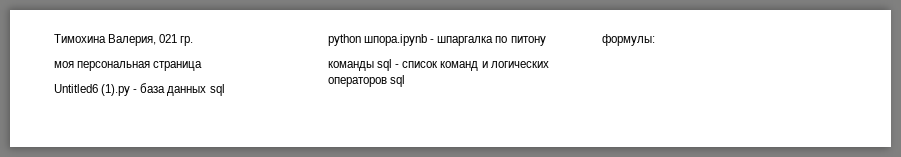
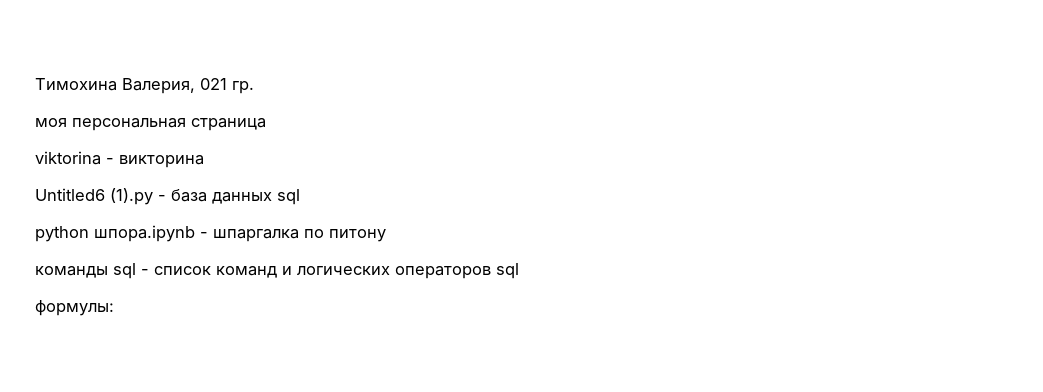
(203, 66) none -> [35,151,204,168] // viktorina - викторина

